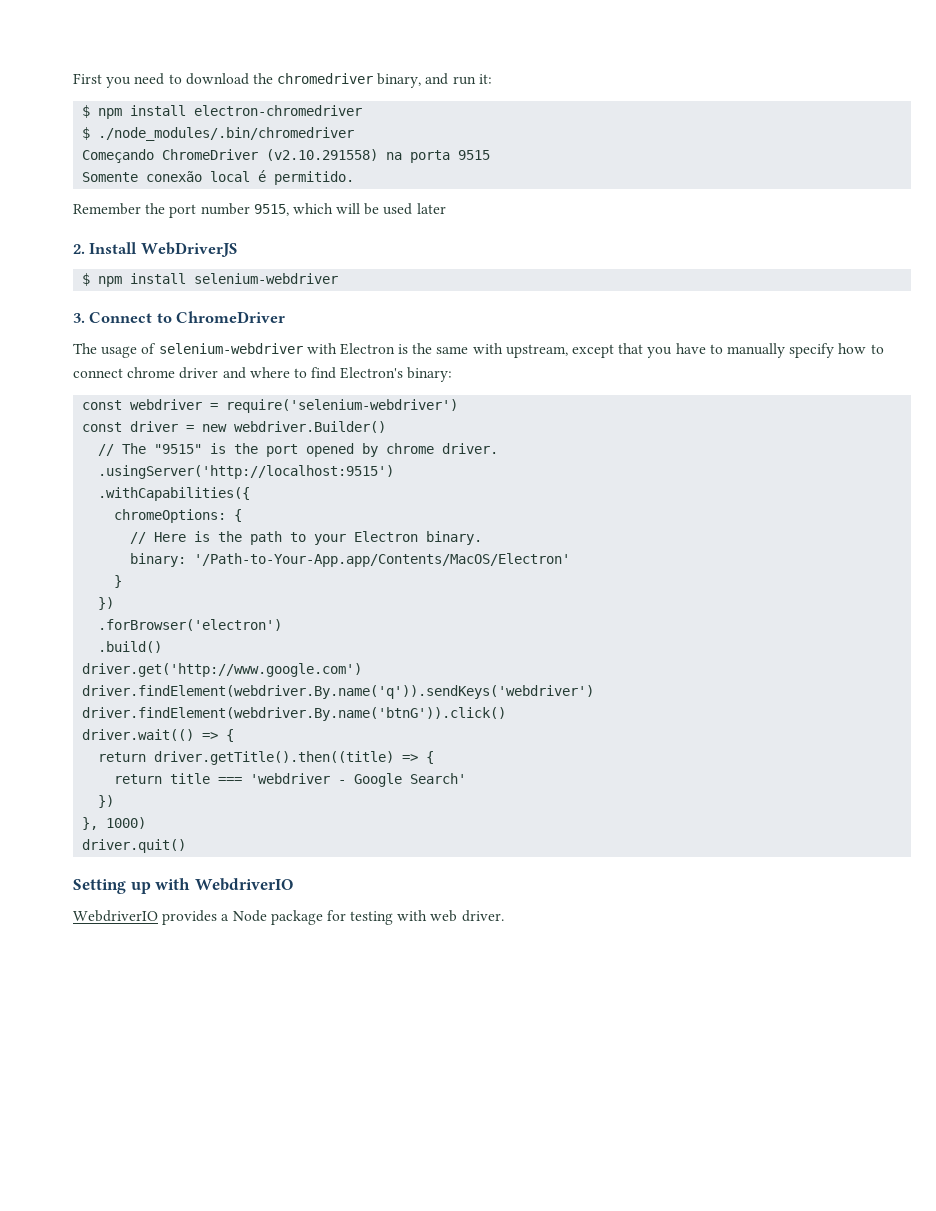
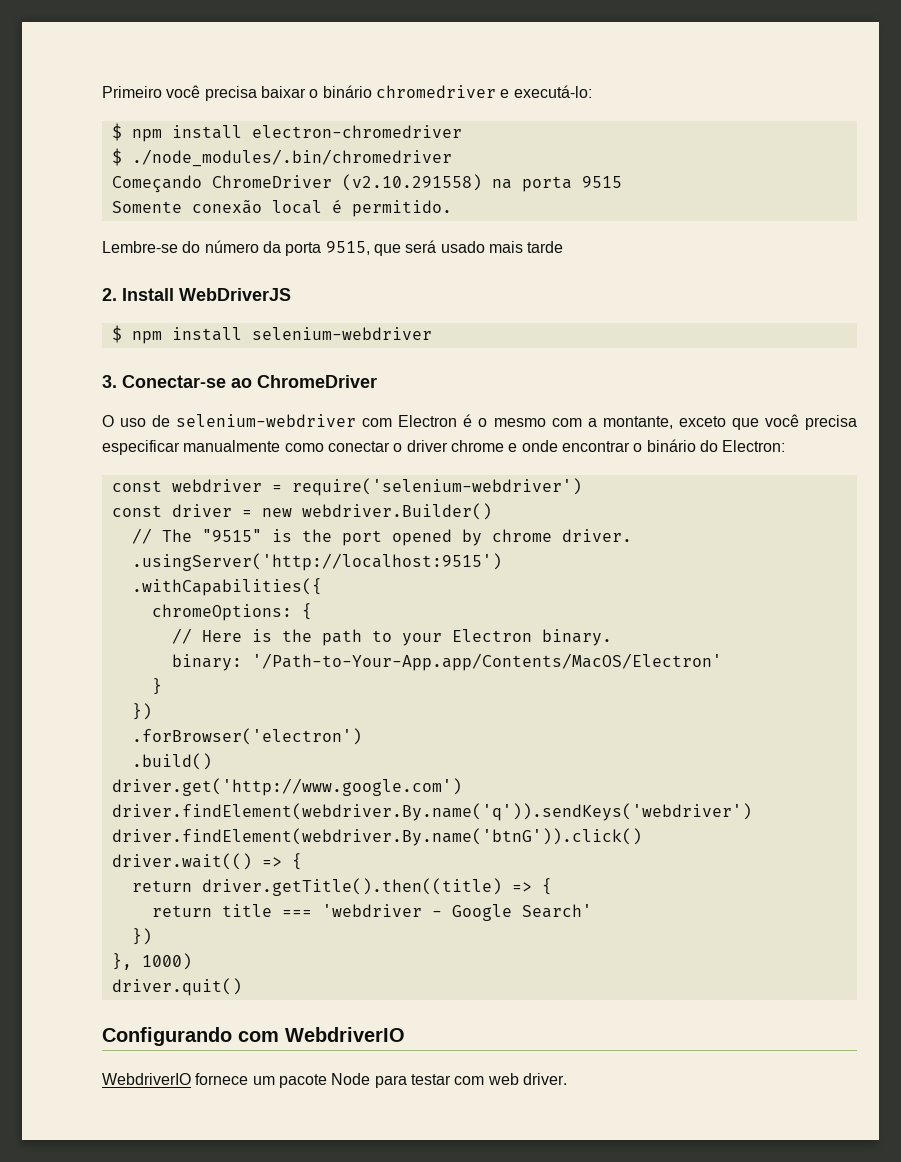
[73,73,492,88] First you need to download the chromedriver binary, and run it: -> [102,85,592,101] Primeiro você precisa baixar o binário chromedriver e executá-lo:
[73,203,446,218] Remember the port number 9515, which will be used later -> [102,240,564,256] Lembre-se do número da porta 9515, que será usado mais tarde
[89,312,172,323] Connect to -> [122,375,252,388] Conectar-se ao
[73,343,884,358] [73,367,453,382] The usage of selenium-webdriver with Electron is the same with upstream, except that you have to manually specify how to connect chrome driver and where to find Electron's binary: -> [102,414,858,430] [102,439,786,455] O uso de selenium-webdriver com Electron é o mesmo com a montante, exceto que você precisa especificar manualmente como conectar o driver chrome e onde encontrar o binário do Electron:
[73,878,191,894] Setting up with -> [102,1027,279,1046] Configurando com
[162,910,428,925] provides a Node package for testing with -> [195,1073,485,1088] fornece um pacote Node para testar com

